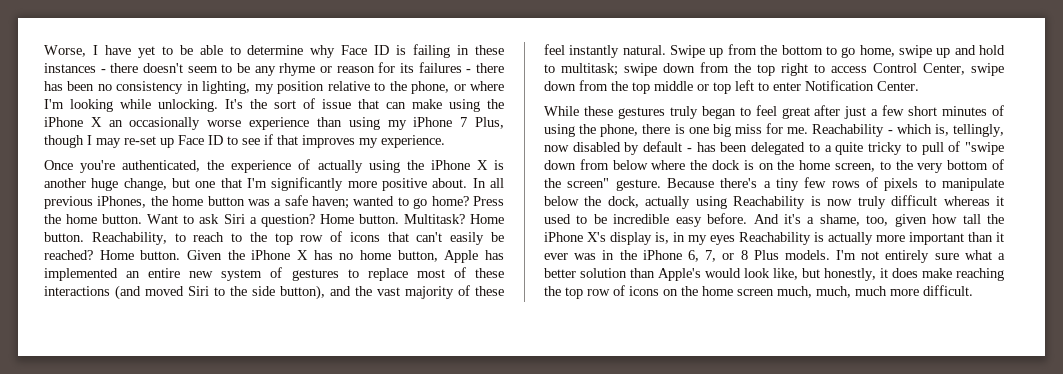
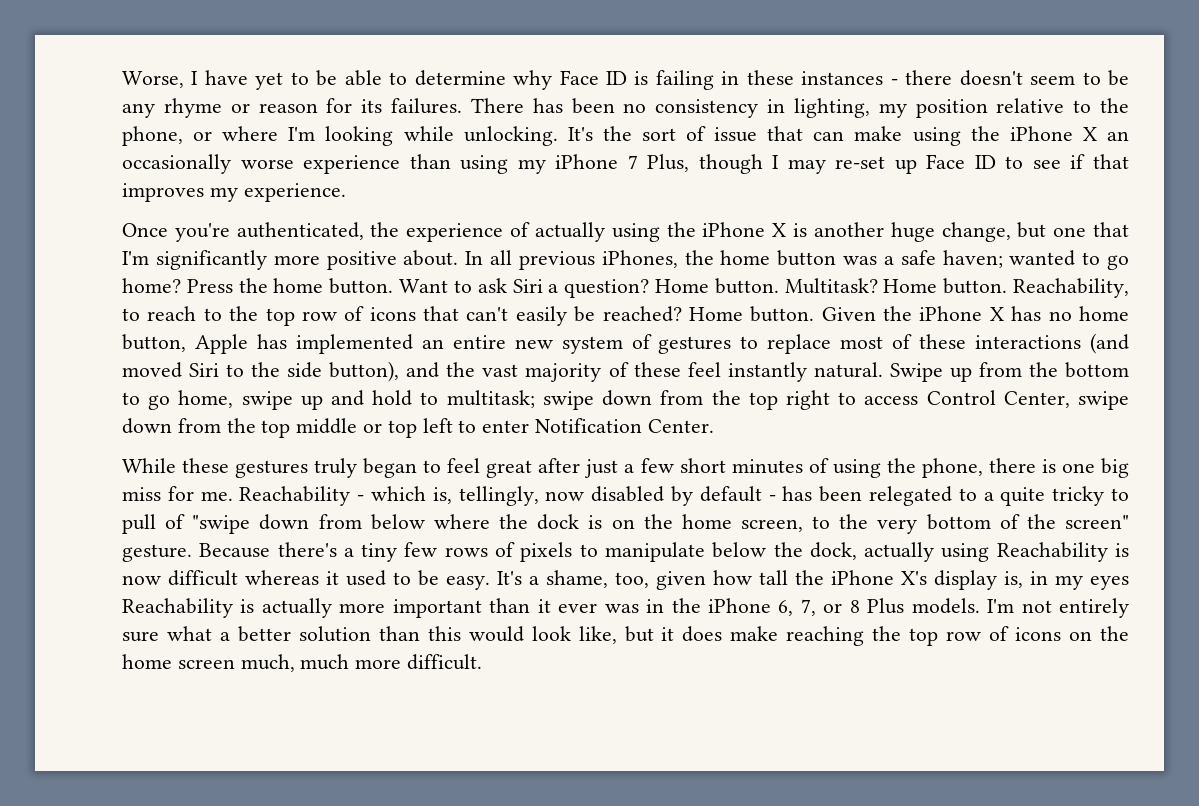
[418,62,505,73] failures - there -> [391,98,524,114] failures. There
[751,142,806,155] delegated -> [868,486,952,506] relegated
[857,196,886,209] truly -> (161, 580) none
[613,213,801,227] incredible easy before. And it's -> [446,571,522,590] easy. It's
[658,268,701,281] Apple's -> [427,626,461,641] this
[824,268,876,281] honestly, -> (654, 634) none
[816,286,851,298] much, -> (295, 663) none

